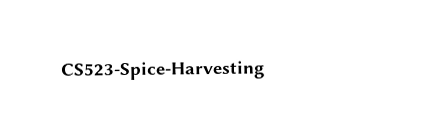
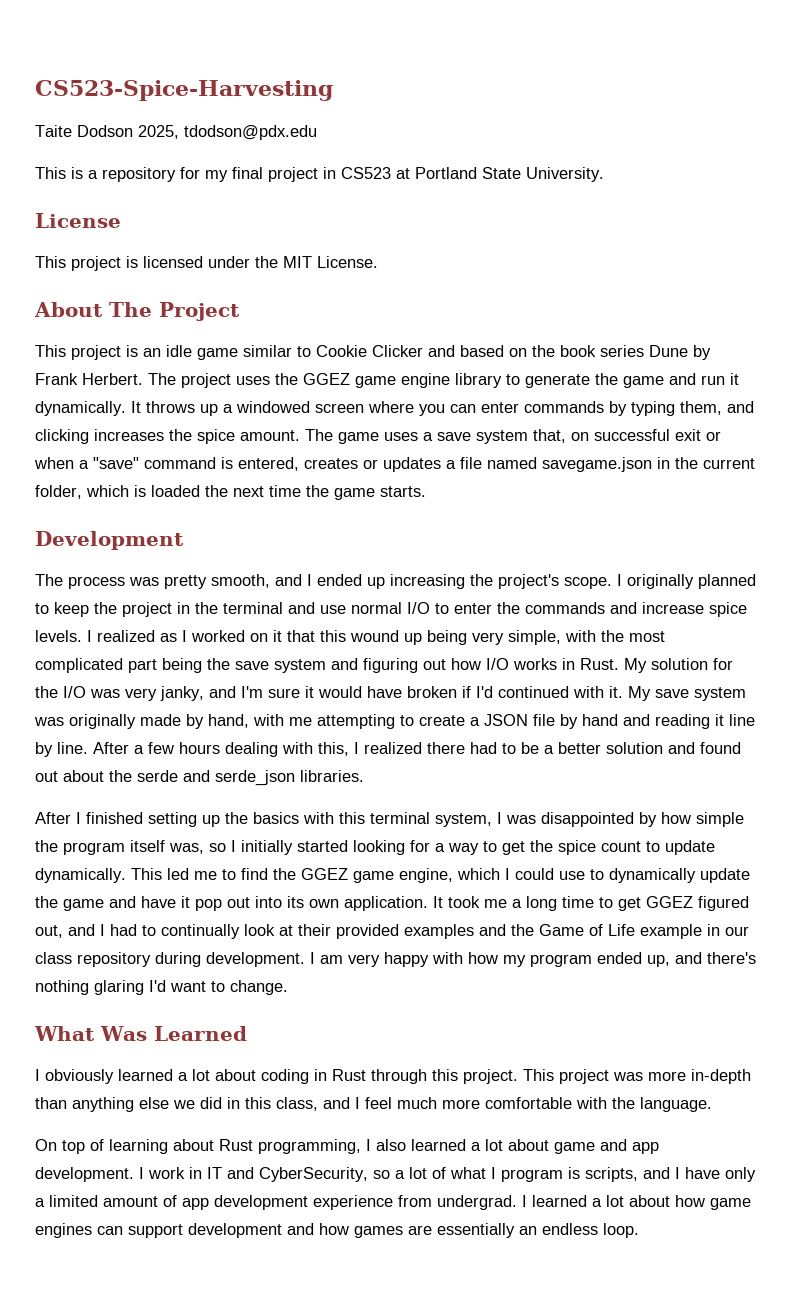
(265, 70) none -> [35,125,317,140] [35,167,604,182] [35,213,121,228] [35,256,378,271] [34,302,240,321] [35,345,711,360] [35,373,739,388] [35,401,754,416] [35,429,721,444] [34,457,755,472] [35,485,426,500] [35,531,184,550] [35,574,756,589] [35,602,747,617] [35,630,665,645] [35,658,733,673] [35,686,746,701] [34,714,755,729] [35,742,741,757] [35,770,364,786] [35,812,744,827] [35,840,715,855] [35,868,750,883] [35,896,749,911] [35,924,749,939] [35,952,756,967] [35,980,288,995] [34,1026,247,1041] [35,1069,751,1084] [35,1097,712,1112] [35,1139,659,1154] [35,1167,756,1182] [35,1195,751,1210] [35,1223,639,1238] // Taite Dodson 2025, tdodson@pdx.edu // This is a repository for my final project in CS523 at Portland State University. // License // This project is licensed under the MIT License. // About The Project // This project is an idle game similar to Cookie Clicker and based on the book series Dune by Frank Herbert. The project uses the GGEZ game engine library to generate the game and run it dynamically. It throws up a windowed screen where you can enter commands by typing them, and clicking increases the spice amount. The game uses a save system that, on successful exit or when a "save" command is entered, creates or updates a file named savegame.json in the current folder, which is loaded the next time the game starts. // Development // The process was pretty smooth, and I ended up increasing the project's scope. I originally planned to keep the project in the terminal and use normal I/O to enter the commands and increase spice levels. I realized as I worked on it that this wound up being very simple, with the most complicated part being the save system and figuring out how I/O works in Rust. My solution for the I/O was very janky, and I'm sure it would have broken if I'd continued with it. My save system was originally made by hand, with me attempting to create a JSON file by hand and reading it line by line. After a few hours dealing with this, I realized there had to be a better solution and found out about the serde and serde_json libraries. // After I finished setting up the basics with this terminal system, I was disappointed by how simple the program itself was, so I initially started looking for a way to get the spice count to update dynamically. This led me to find the GGEZ game engine, which I could use to dynamically update the game and have it pop out into its own application. It took me a long time to get GGEZ figured out, and I had to continually look at their provided examples and the Game of Life example in our class repository during development. I am very happy with how my program ended up, and there's nothing glaring I'd want to change. // What Was Learned // I obviously learned a lot about coding in Rust through this project. This project was more in-depth than anything else we did in this class, and I feel much more comfortable with the language. // On top of learning about Rust programming, I also learned a lot about game and app development. I work in IT and CyberSecurity, so a lot of what I program is scripts, and I have only a limited amount of app development experience from undergrad. I learned a lot about how game engines can support development and how games are essentially an endless loop.

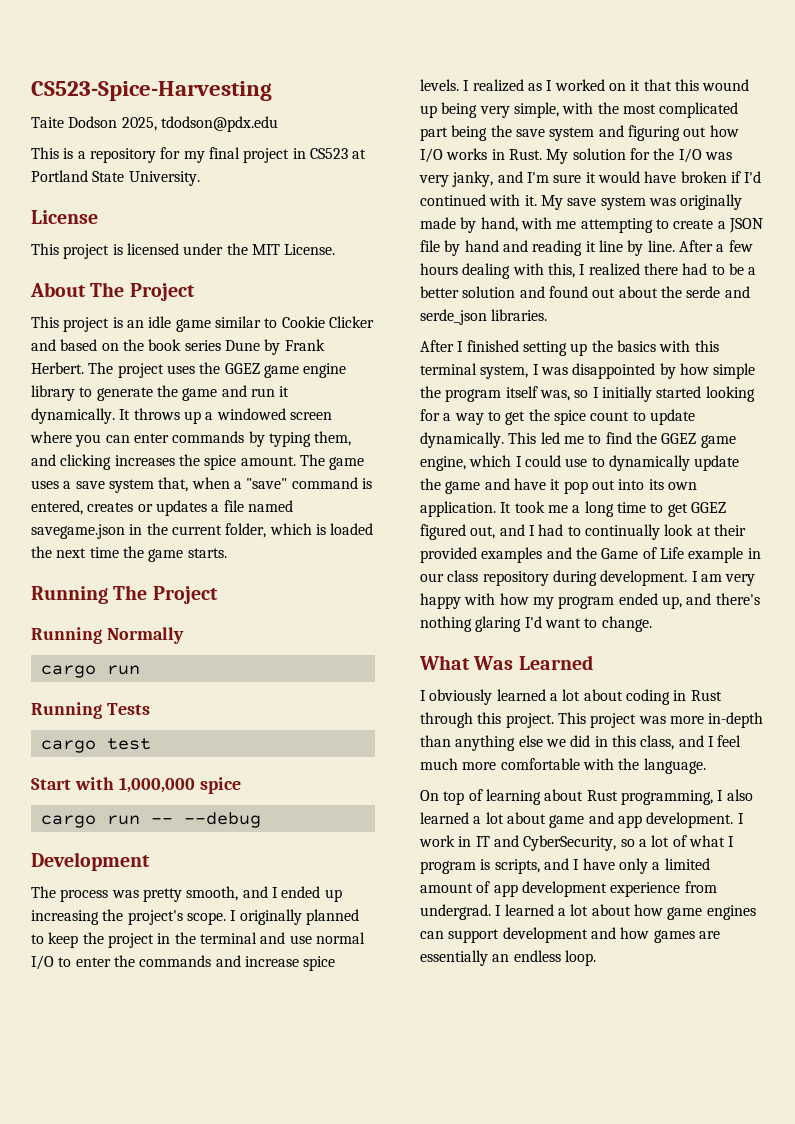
[571,429,721,441] on successful exit or -> (189, 484) none
(426, 491) none -> [31,585,218,604] [31,627,184,644] [40,665,140,678] [31,702,150,719] [40,738,151,753] [31,777,241,794] [40,812,261,828] // Running The Project // Running Normally // cargo run // Running Tests // cargo test // Start with 1,000,000 spice // cargo run -- --debug

